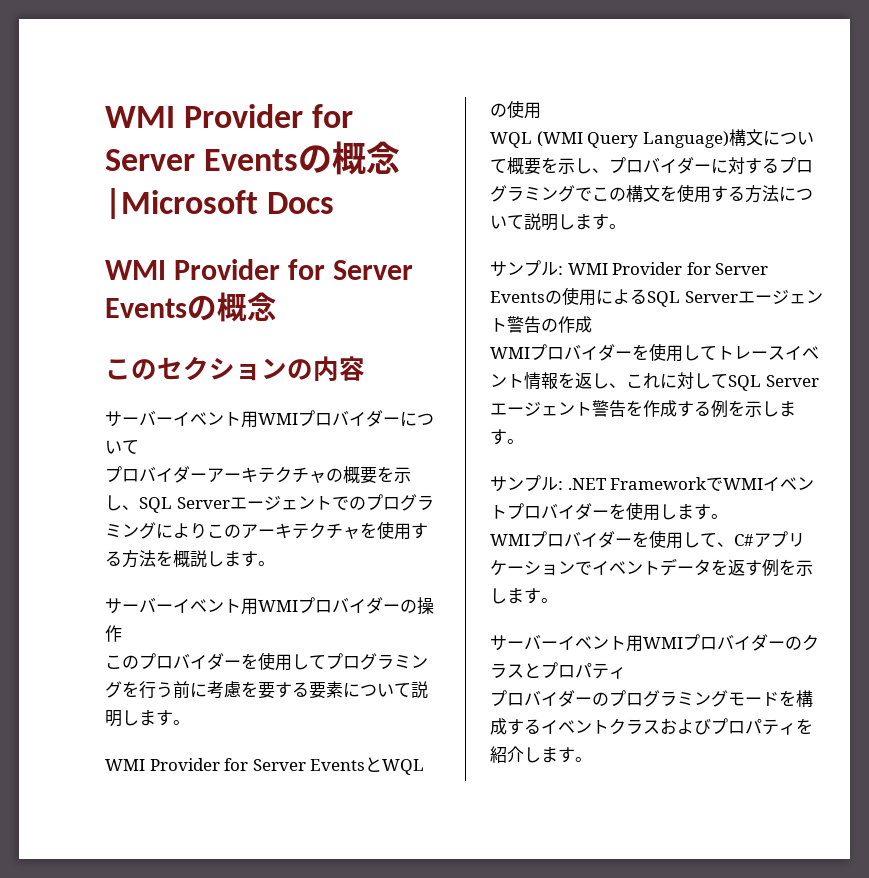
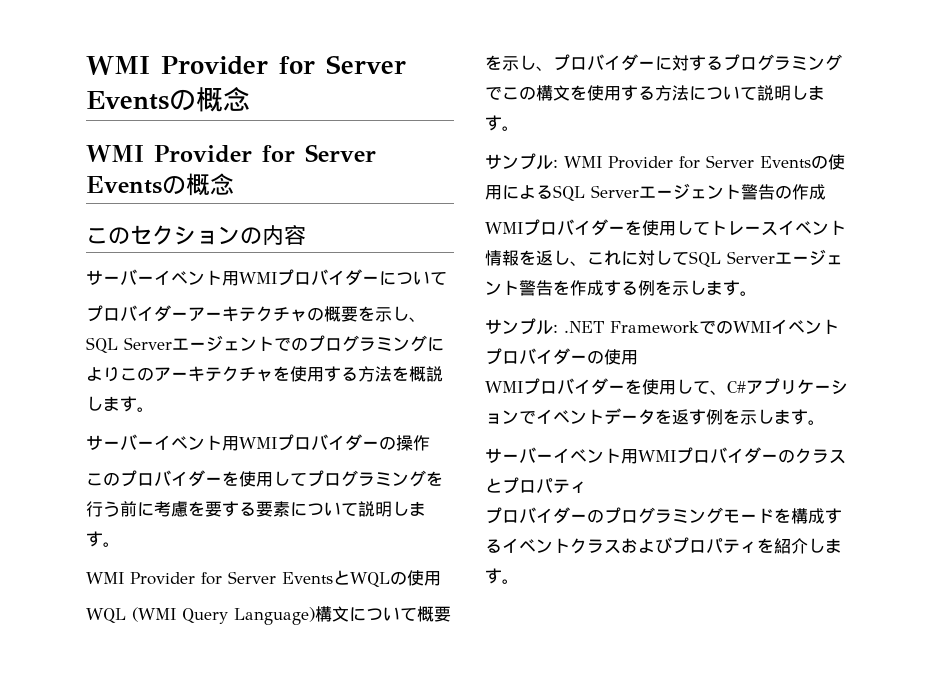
[105,104,354,128] [105,141,401,175] [105,188,335,219] WMI Provider for Server Eventsの概念|Microsoft Docs -> [86,55,406,75] [86,86,250,112] WMI Provider for Server Eventsの概念
(724, 484) none -> [716,320,733,334] の
[609,502,728,521] を使用します。 -> [587,349,638,365] の使用

